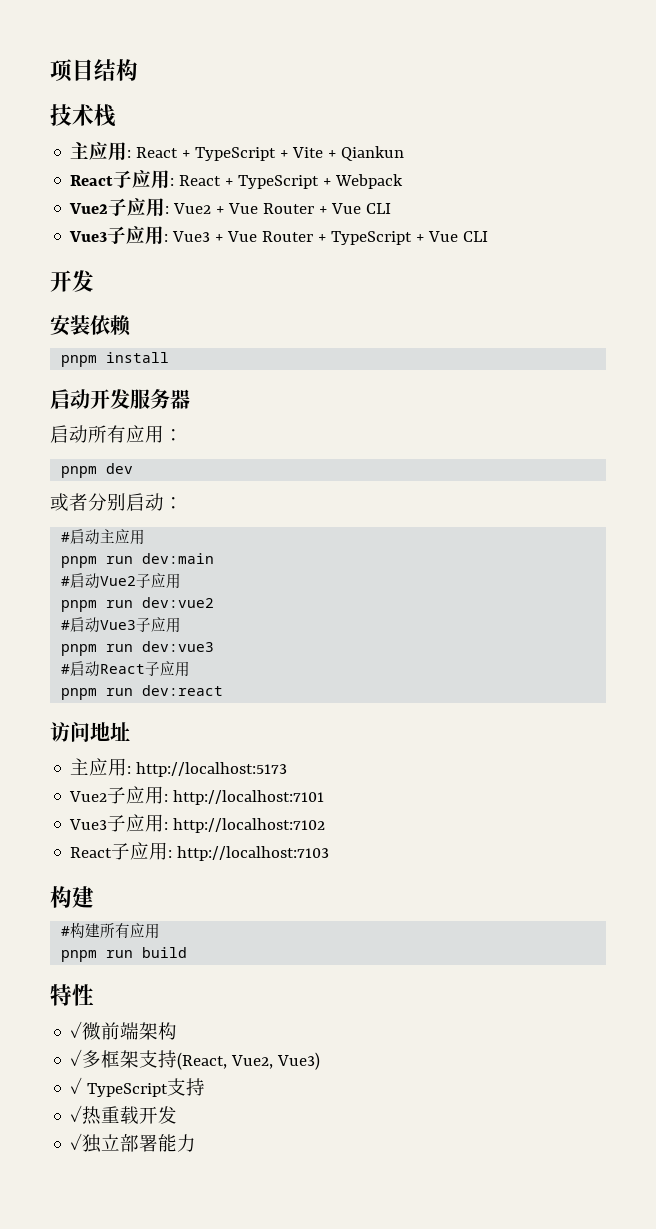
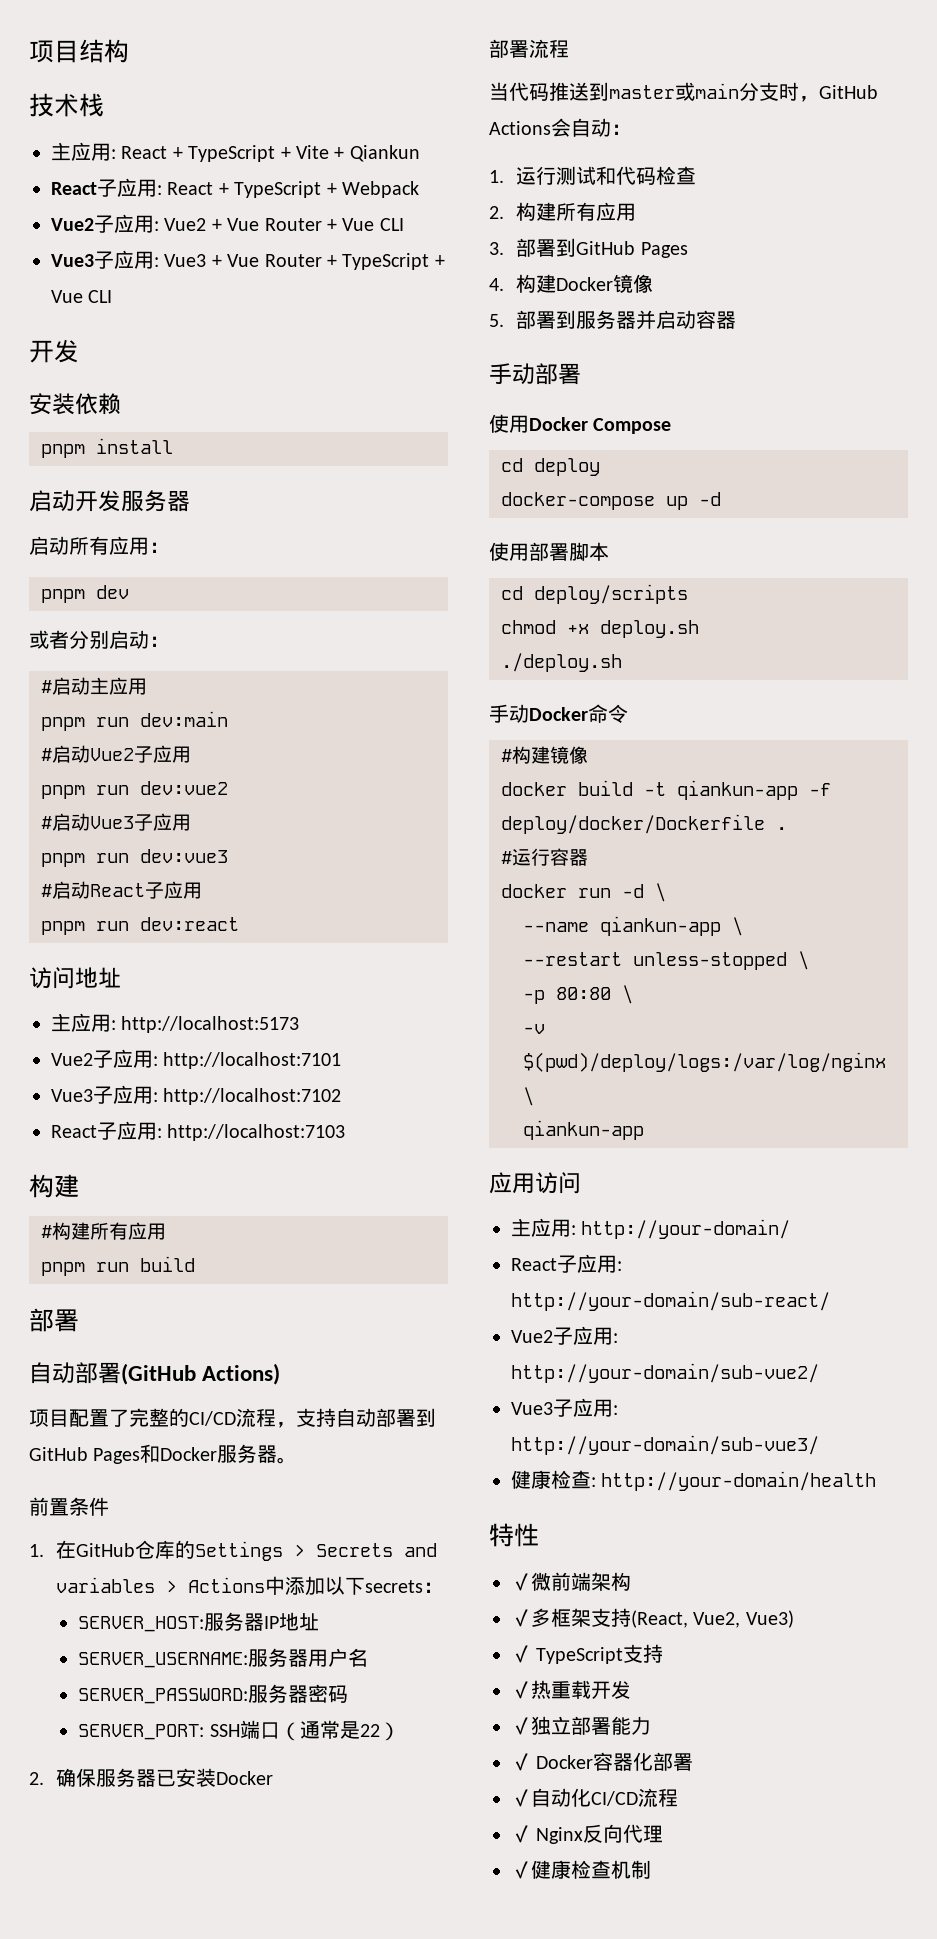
(188, 952) none -> [29,1308,79,1332] [29,1362,281,1385] [29,1408,436,1428] [29,1444,298,1464] [29,1497,109,1516] [29,1540,438,1561] [56,1576,444,1596] [78,1612,320,1632] [78,1648,369,1668] [78,1684,349,1704] [78,1720,400,1741] [29,1768,274,1787] [489,39,569,58] [489,82,878,102] [489,118,631,137] [489,166,697,185] [489,202,637,221] [489,238,688,258] [489,274,654,293] [489,310,737,330] [489,363,581,385] [489,414,672,434] [501,458,600,476] [501,492,721,510] [489,542,609,561] [501,584,688,604] [501,620,699,638] [501,653,622,672] [489,704,628,723] [501,746,588,764] [501,780,831,800] [501,814,787,834] [501,848,588,866] [501,883,666,902] [523,916,743,936] [523,951,809,970] [523,985,633,1004] [523,1024,545,1034] [523,1052,886,1072] [523,1087,534,1106] [523,1120,644,1140] [489,1172,581,1194] [511,1218,791,1239] [511,1254,622,1273] [511,1291,830,1311] [511,1326,618,1345] [511,1363,819,1383] [511,1398,618,1417] [511,1435,819,1455] [511,1470,877,1491] // 部署 // 自动部署(GitHub Actions) // 项目配置了完整的CI/CD流程，支持自动部署到GitHub Pages和Docker服务器。 // 前置条件 // 1.在GitHub仓库的Settings > Secrets and variables > Actions中添加以下secrets： // SERVER_HOST:服务器IP地址 // SERVER_USERNAME:服务器用户名 // SERVER_PASSWORD:服务器密码 // SERVER_PORT: SSH端口（通常是22） // 2.确保服务器已安装Docker // 部署流程 // 当代码推送到master或main分支时，GitHub Actions会自动： // 1.运行测试和代码检查 // 2.构建所有应用 // 3.部署到GitHub Pages // 4.构建Docker镜像 // 5.部署到服务器并启动容器 // 手动部署 // 使用Docker Compose // cd deploy // docker-compose up -d // 使用部署脚本 // cd deploy/scripts // chmod +x deploy.sh // ./deploy.sh // 手动Docker命令 // #构建镜像 // docker build -t qiankun-app -f deploy/docker/Dockerfile . // #运行容器 // docker run -d \ // --name qiankun-app \ // --restart unless-stopped \ // -p 80:80 \ // -v $(pwd)/deploy/logs:/var/log/nginx \ // qiankun-app // 应用访问 // 主应用: http://your-domain/ // React子应用: http://your-domain/sub-react/ // Vue2子应用: http://your-domain/sub-vue2/ // Vue3子应用: http://your-domain/sub-vue3/ // 健康检查: http://your-domain/health
(197, 1143) none -> [511,1752,694,1771] [511,1788,678,1807] [511,1824,664,1844] [511,1860,651,1879] // ✓ Docker容器化部署 // ✓自动化CI/CD流程 // ✓ Nginx反向代理 // ✓健康检查机制

